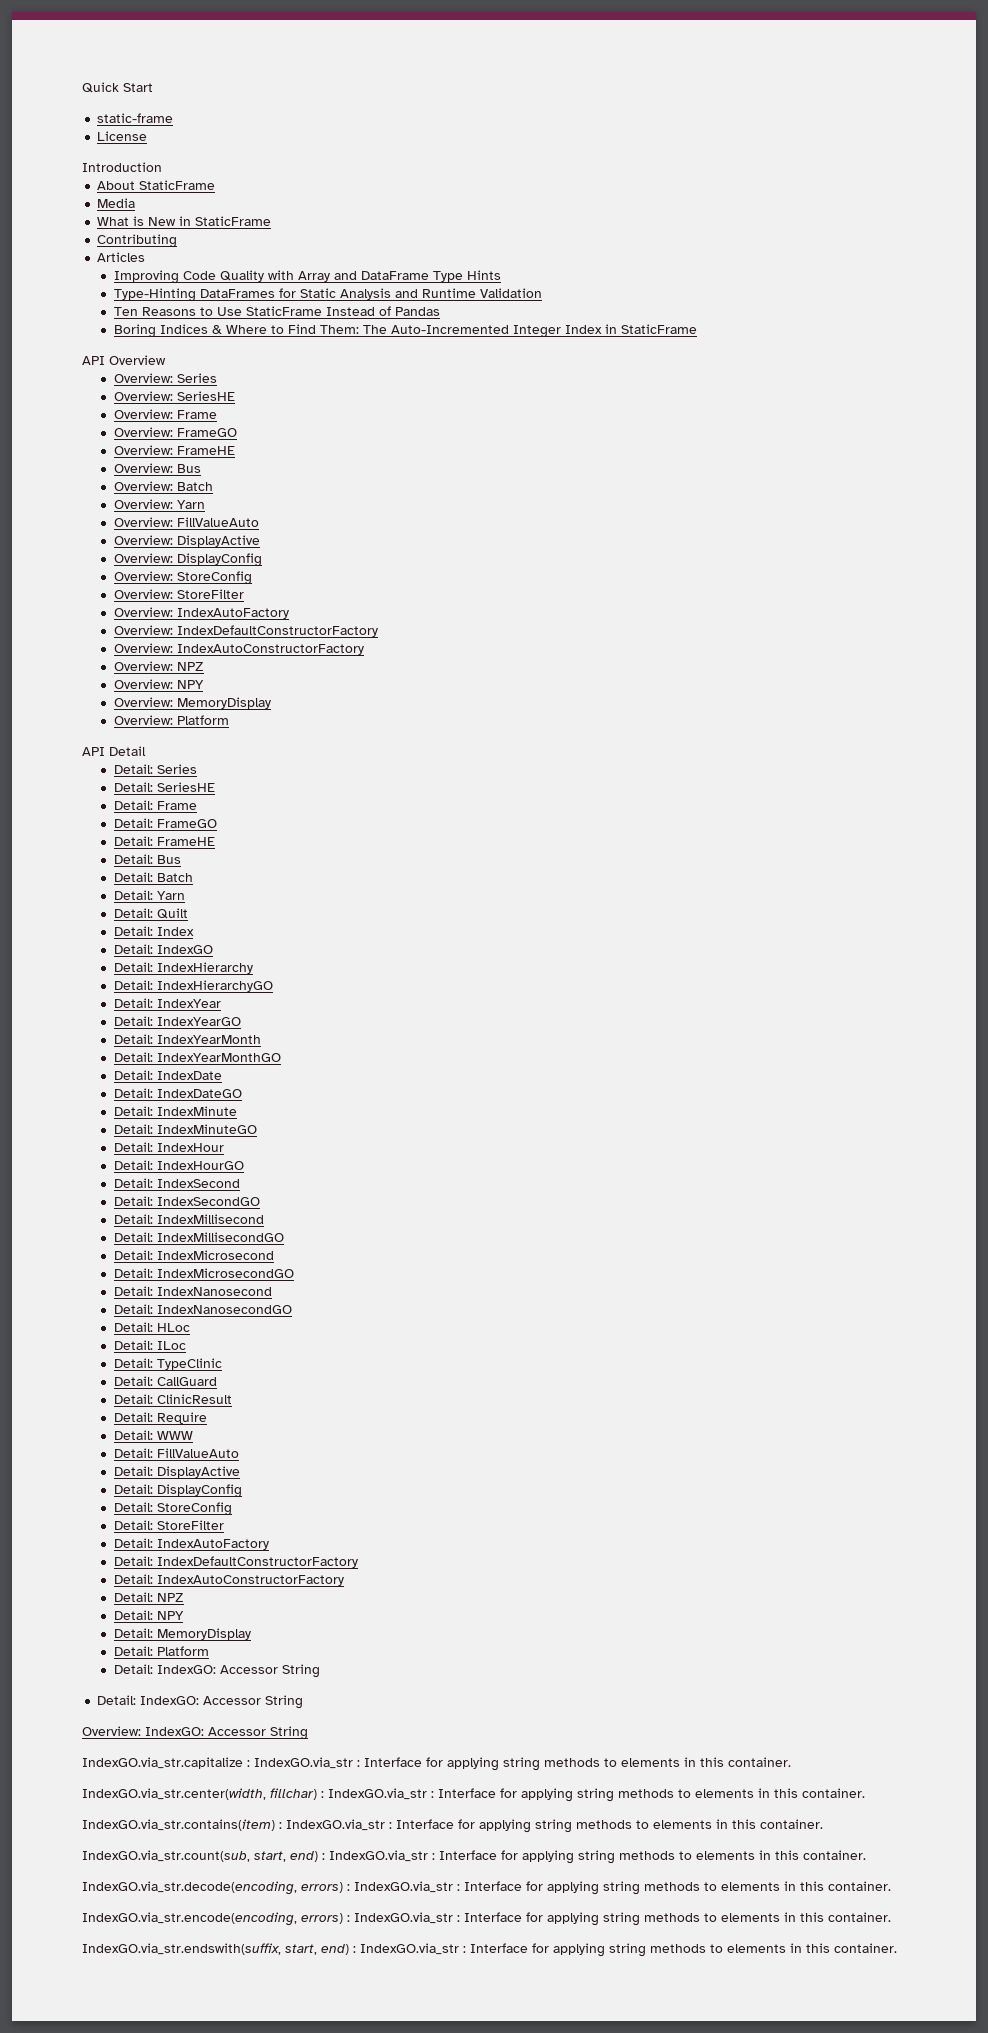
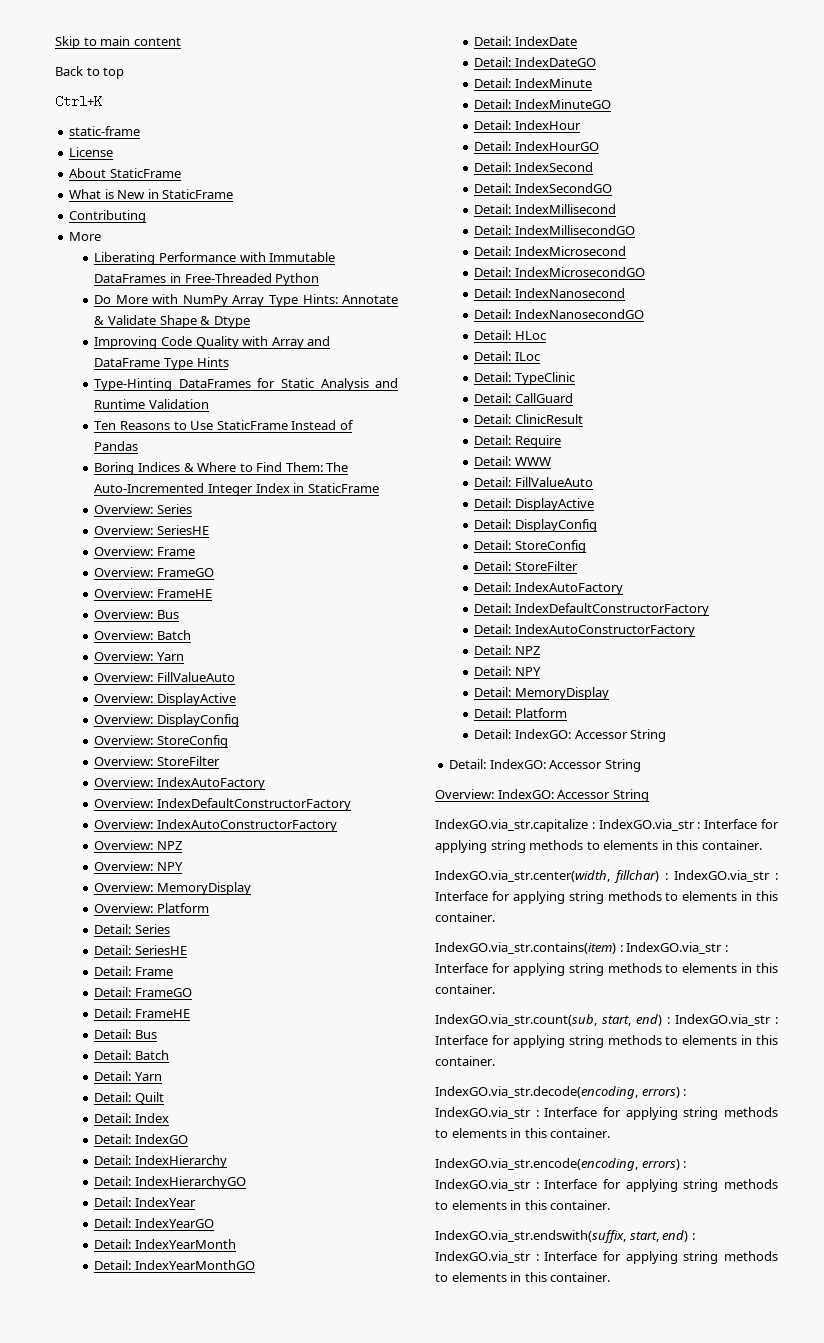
[82,82,153,93] Quick Start -> [55,36,181,49] [55,66,125,79] [55,95,102,108] Skip to main content // Back to top // Ctrl+K
[82,162,162,172] // Introduction -> (114, 152) none
[97,198,136,208] // Media -> (181, 173) none
[97,252,146,262] Articles -> [69,232,102,241] [94,252,336,265] [94,273,320,286] [94,294,398,307] [94,315,250,328] More // Liberating Performance with Immutable DataFrames in Free-Threaded Python // Do More with NumPy Array Type Hints: Annotate & Validate Shape & Dtype
[82,355,166,365] // API Overview -> (379, 488) none
[82,746,146,756] // API Detail -> (209, 908) none

